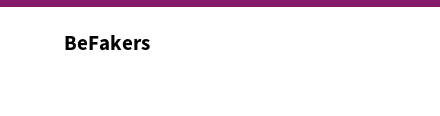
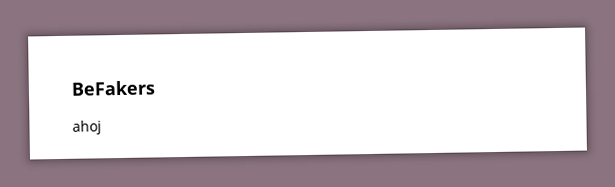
(150, 43) none -> [72,120,102,135] // ahoj

